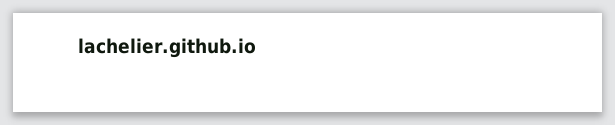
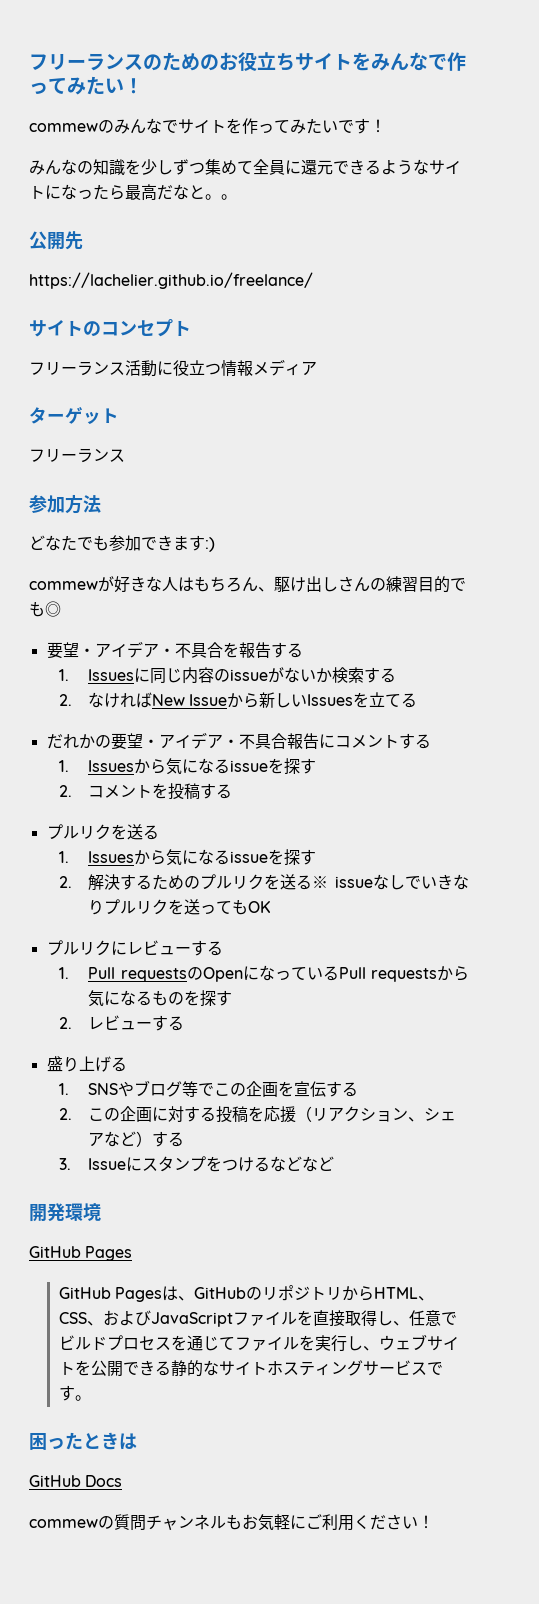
[78,38,256,58] lachelier.github.io -> [29,52,466,71] [29,76,143,95] [29,118,386,134] [29,159,461,176] [29,184,237,201] [29,231,83,250] [29,272,313,289] [29,319,191,337] [29,359,317,377] [29,407,119,424] [29,448,125,463] [29,494,101,514] [29,535,215,552] [29,576,466,593] [29,601,61,617] [46,641,303,659] [58,667,397,684] [58,692,418,708] [46,732,431,750] [58,758,317,775] [58,783,233,800] [46,824,159,840] [58,849,317,866] [58,874,469,891] [88,899,272,915] [46,940,223,956] [58,965,469,982] [88,990,233,1007] [58,1015,185,1031] [46,1056,127,1072] [58,1080,359,1097] [58,1106,457,1123] [88,1131,185,1147] [58,1156,335,1172] [29,1203,101,1222] [29,1246,133,1261] [58,1285,434,1302] [58,1310,457,1327] [58,1334,459,1352] [58,1360,443,1377] [58,1385,91,1401] [29,1432,137,1450] [29,1475,123,1487] [29,1514,434,1531] フリーランスのためのお役立ちサイトをみんなで作ってみたい！ // commewのみんなでサイトを作ってみたいです！ // みんなの知識を少しずつ集めて全員に還元できるようなサイトになったら最高だなと。。 // 公開先 // https://lachelier.github.io/freelance/ // サイトのコンセプト // フリーランス活動に役立つ情報メディア // ターゲット // フリーランス // 参加方法 // どなたでも参加できます:) // commewが好きな人はもちろん、駆け出しさんの練習目的でも◎ // 要望・アイデア・不具合を報告する // 1. Issuesに同じ内容のissueがないか検索する // 2.なければNew Issueから新しいIssuesを立てる // だれかの要望・アイデア・不具合報告にコメントする // 1. Issuesから気になるissueを探す // 2.コメントを投稿する // プルリクを送る // 1. Issuesから気になるissueを探す // 2.解決するためのプルリクを送る※ issueなしでいきなりプルリクを送ってもOK // プルリクにレビューする // 1. Pull requestsのOpenになっているPull requestsから気になるものを探す // 2.レビューする // 盛り上げる // 1. SNSやブログ等でこの企画を宣伝する // 2.この企画に対する投稿を応援（リアクション、シェアなど）する // 3. Issueにスタンプをつけるなどなど // 開発環境 // GitHub Pages // GitHub Pagesは、GitHubのリポジトリからHTML、CSS、およびJavaScriptファイルを直接取得し、任意でビルドプロセスを通じてファイルを実行し、ウェブサイトを公開できる静的なサイトホスティングサービスです。 // 困ったときは // GitHub Docs // commewの質問チャンネルもお気軽にご利用ください！

